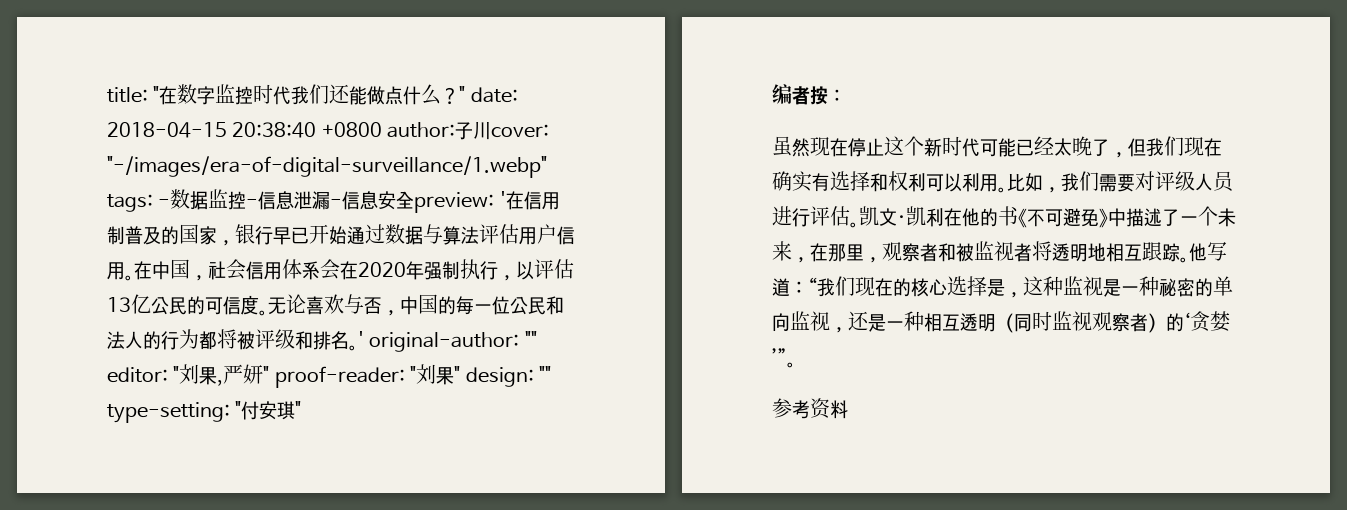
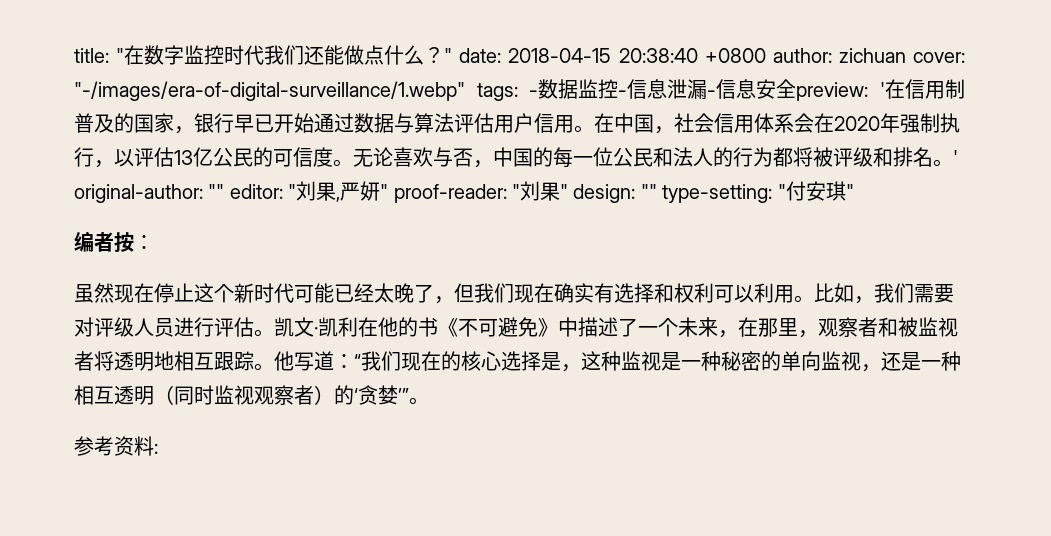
[455,122,492,140] 子川 -> [838,48,906,63] zichuan
(848, 409) none -> [154,443,158,454] :

